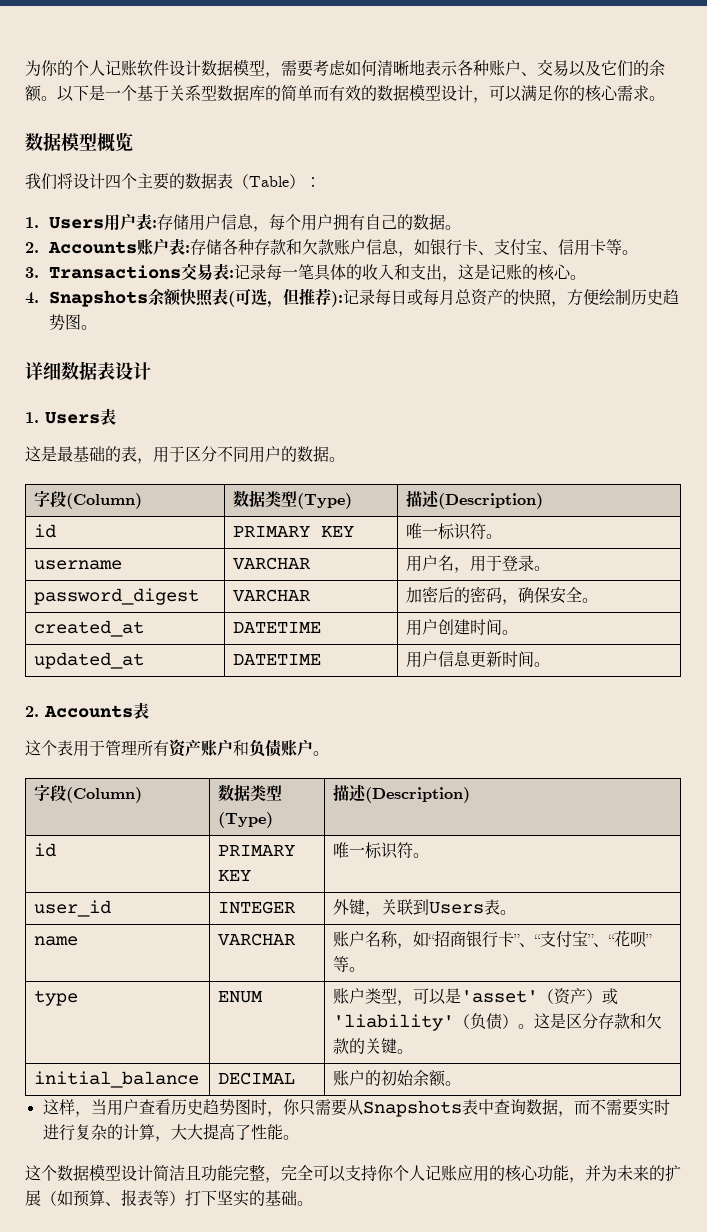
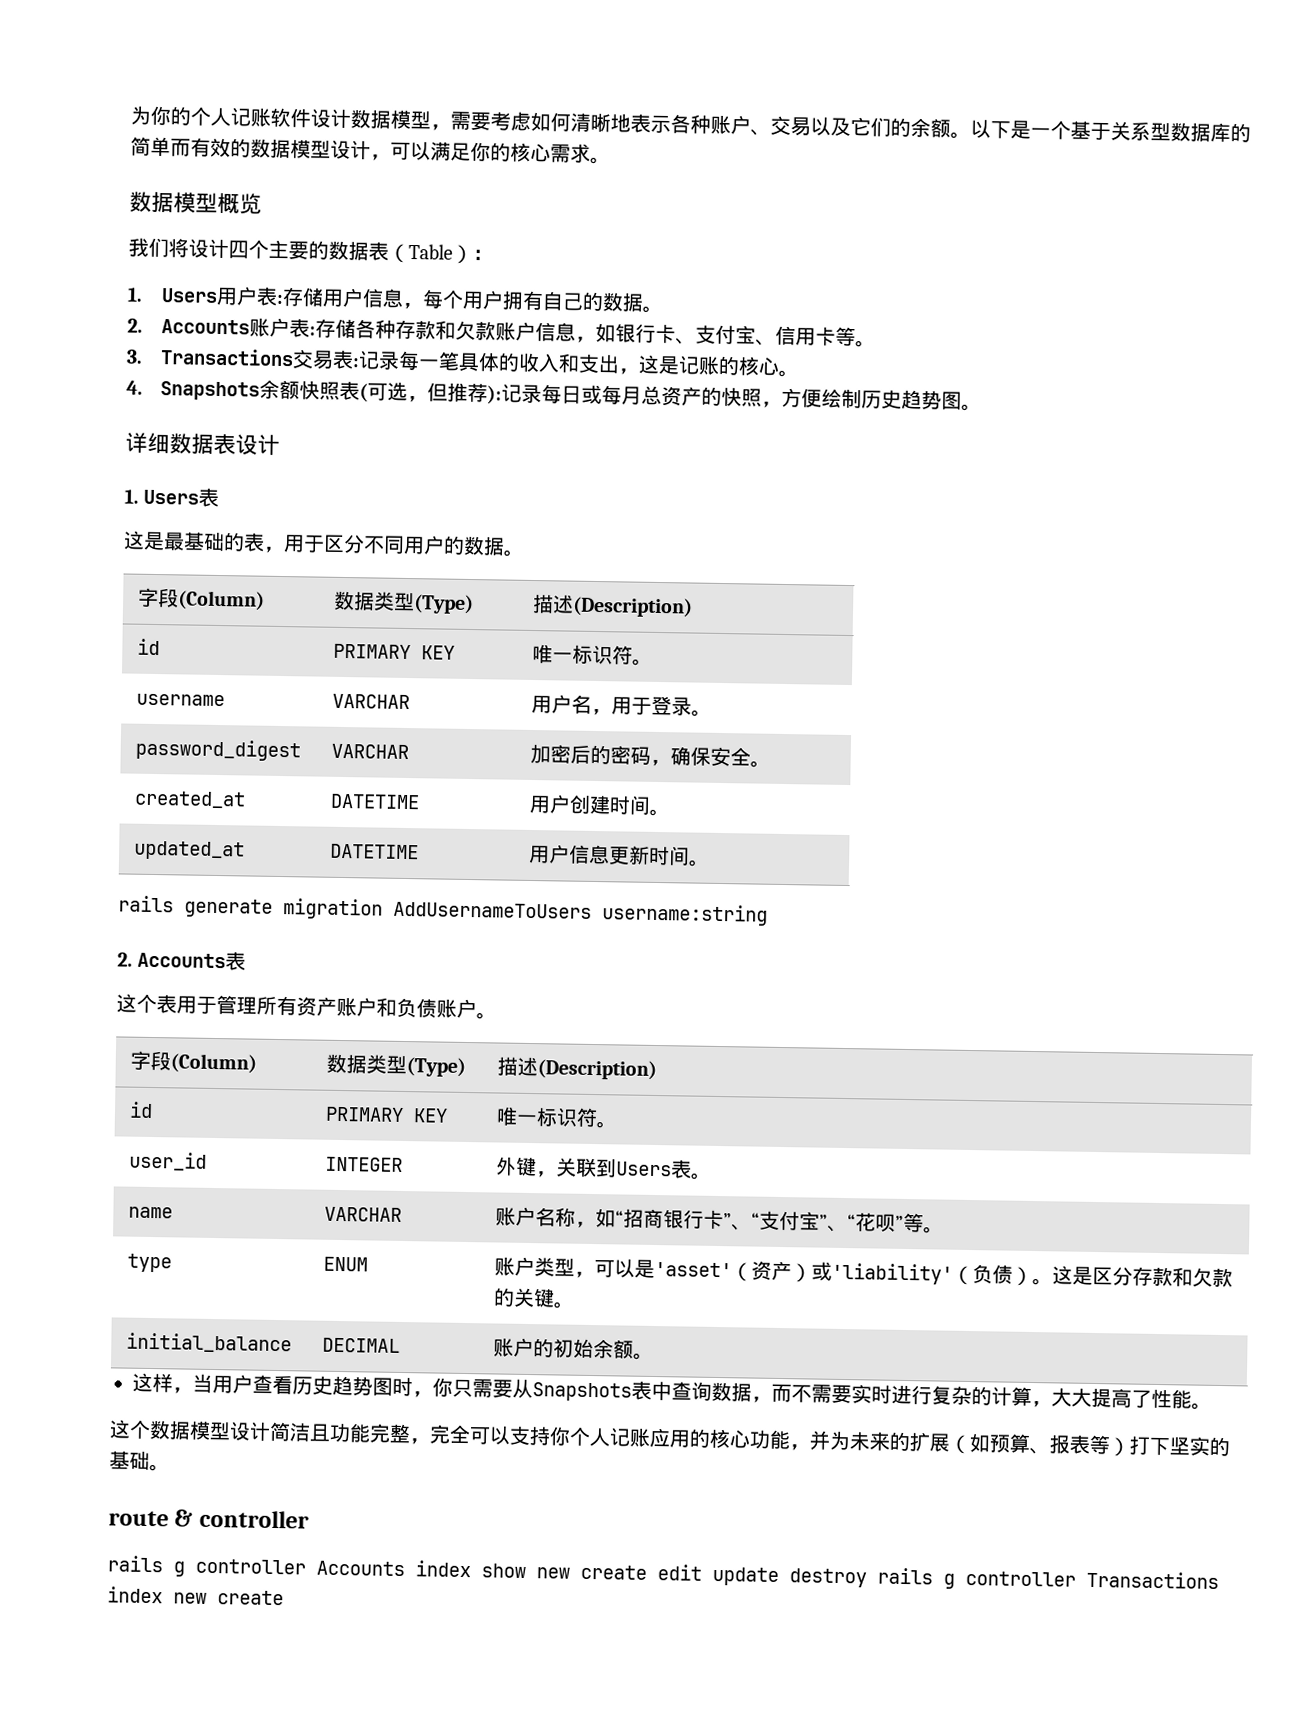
(551, 664) none -> [118,895,768,926] // rails generate migration AddUsernameToUsers username:string
(313, 1203) none -> [108,1509,309,1529] [107,1555,1219,1590] [107,1586,284,1606] // route & controller // rails g controller Accounts index show new create edit update destroy rails g controller Transactions index new create

